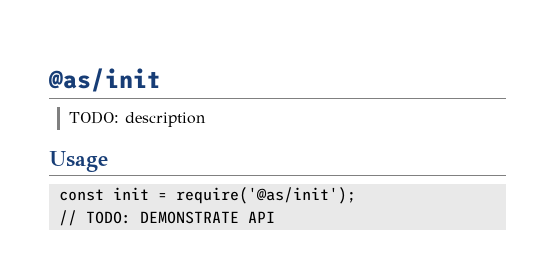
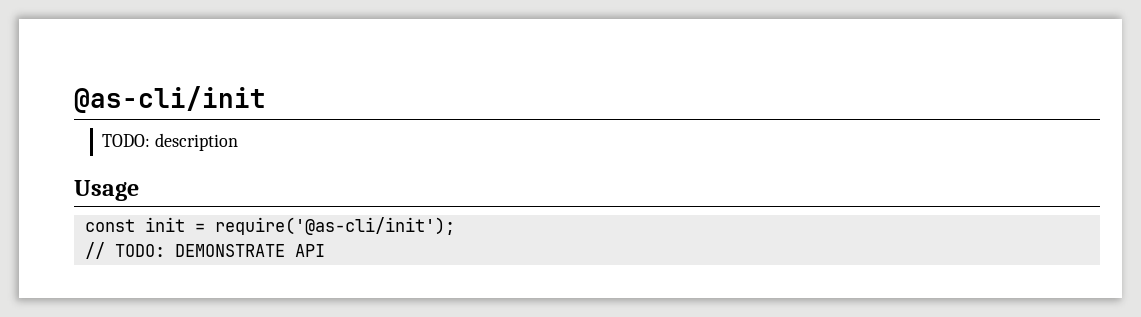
[49,68,161,92] @as/init -> [74,86,266,113] @as-cli/init
[175,187,356,204] require('@as/init'); -> [214,217,455,235] require('@as-cli/init');

